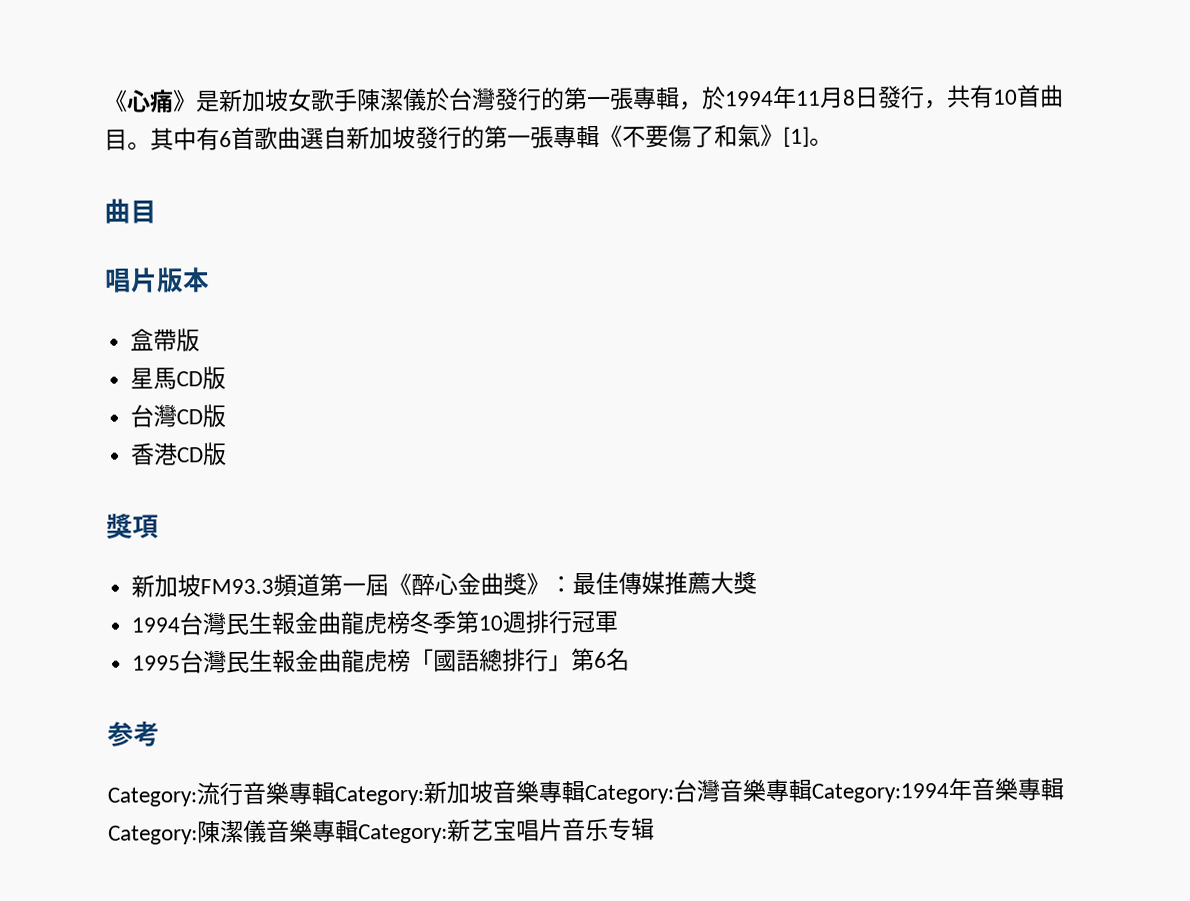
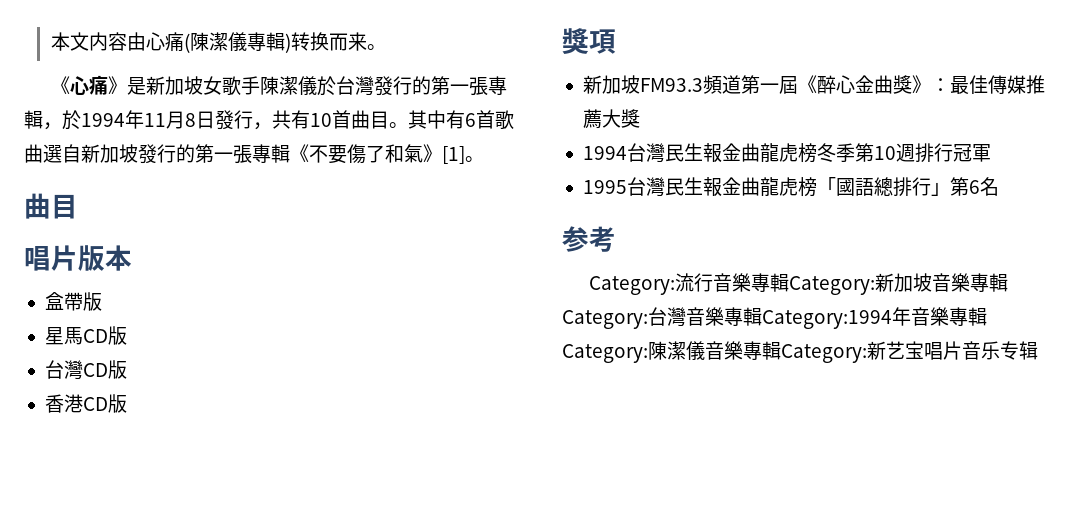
(103, 100) none -> [50,32,386,53] 本文内容由心痛(陳潔儀專輯)转换而来。 //

